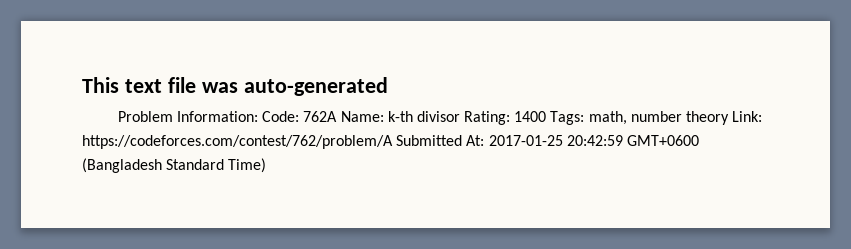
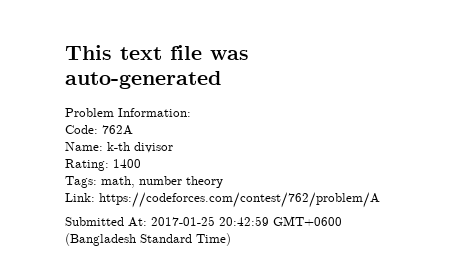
(258, 116) none -> (191, 112) //
(338, 116) none -> (133, 130) //
(460, 116) none -> (173, 147) //
(547, 116) none -> (141, 163) //
(730, 118) none -> (223, 182) //
(393, 142) none -> (380, 200) //

